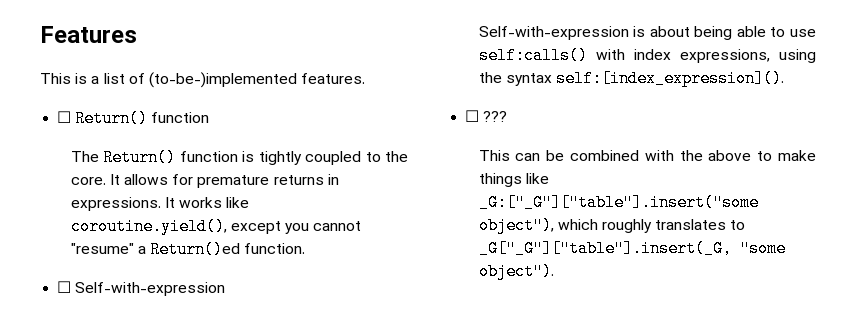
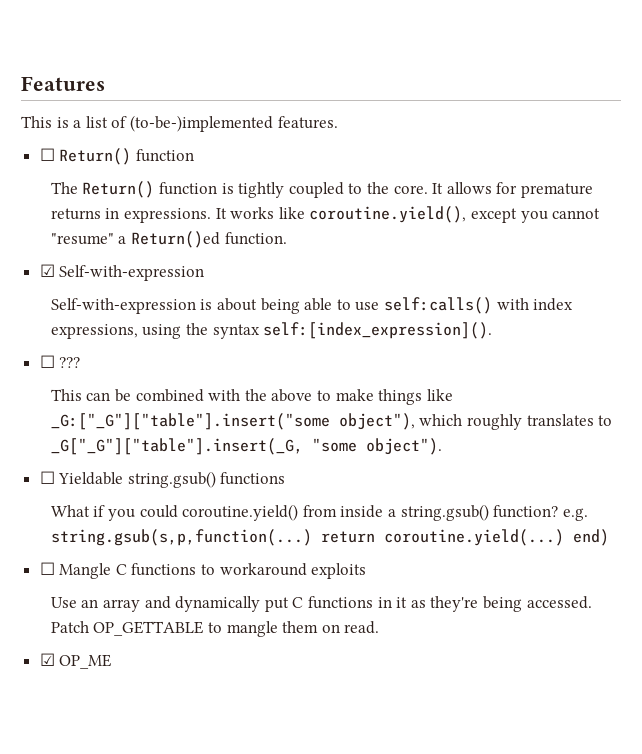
[57,281,72,293] ☐ -> [39,264,55,277] ☑
(554, 271) none -> [39,471,286,488] [50,504,588,521] [50,529,609,546] [39,562,367,579] [50,596,592,612] [50,621,380,637] [39,653,112,669] // ☐ Yieldable string.gsub() functions // What if you could coroutine.yield() from inside a string.gsub() function? e.g. string.gsub(s,p,function(...) return coroutine.yield(...) end) // ☐ Mangle C functions to workaround exploits // Use an array and dynamically put C functions in it as they're being accessed. Patch OP_GETTABLE to mangle them on read. // ☑ OP_ME

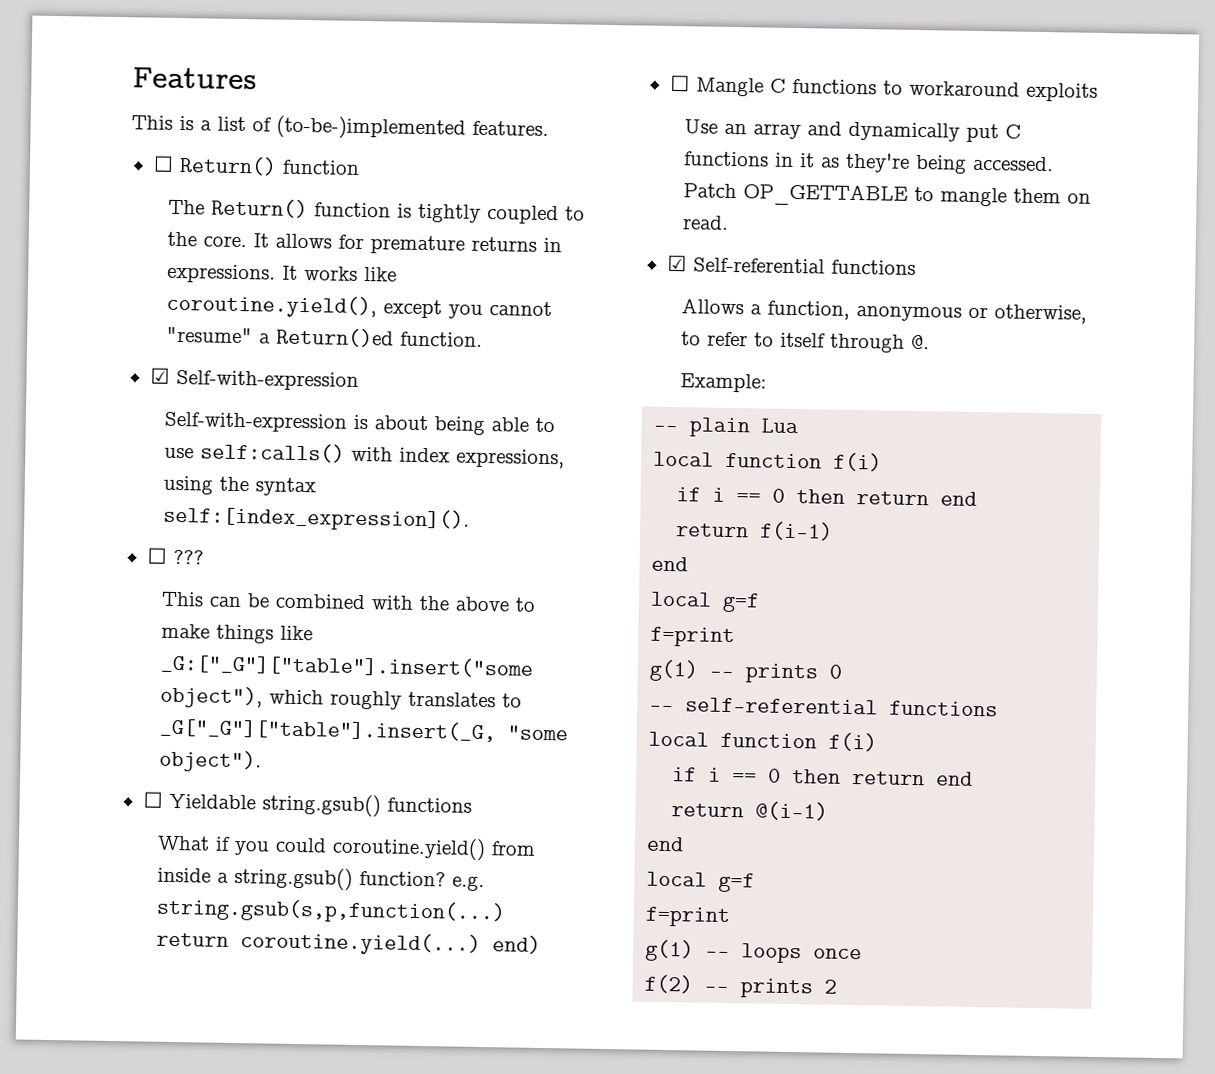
[59,654,112,669] OP_ME -> [692,257,916,275] [680,298,1087,324] [680,331,930,353] [679,373,767,393] [653,417,800,438] [653,451,883,472] [676,487,978,507] [676,521,834,541] [651,556,689,572] [650,591,761,613] [650,626,736,648] [649,659,843,684] [649,697,999,717] [648,731,878,752] [672,767,974,786] [671,801,829,821] [646,836,685,852] [646,871,756,893] [645,906,731,928] [645,939,863,964] [644,974,838,999] Self-referential functions // Allows a function, anonymous or otherwise, to refer to itself through @. // Example: // -- plain Lua // local function f(i) // if i == 0 then return end // return f(i-1) // end // local g=f // f=print // g(1) -- prints 0 // -- self-referential functions // local function f(i) // if i == 0 then return end // return @(i-1) // end // local g=f // f=print // g(1) -- loops once // f(2) -- prints 2

